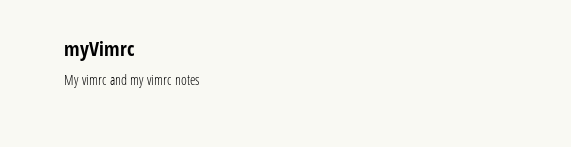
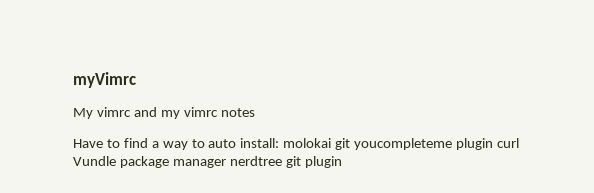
(199, 80) none -> [73,138,519,150] [73,156,342,168] // Have to find a way to auto install: molokai git youcompleteme plugin curl Vundle package manager nerdtree git plugin

